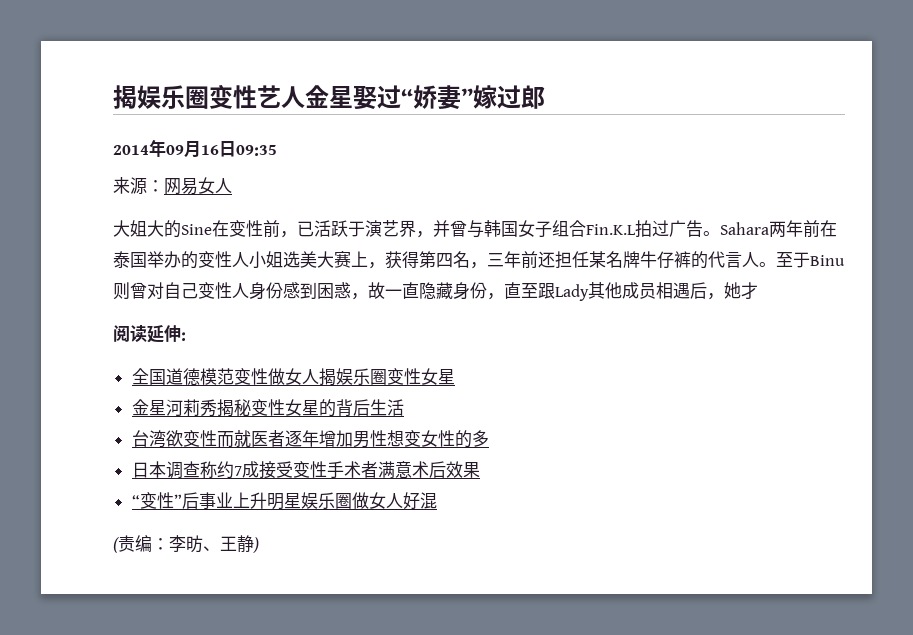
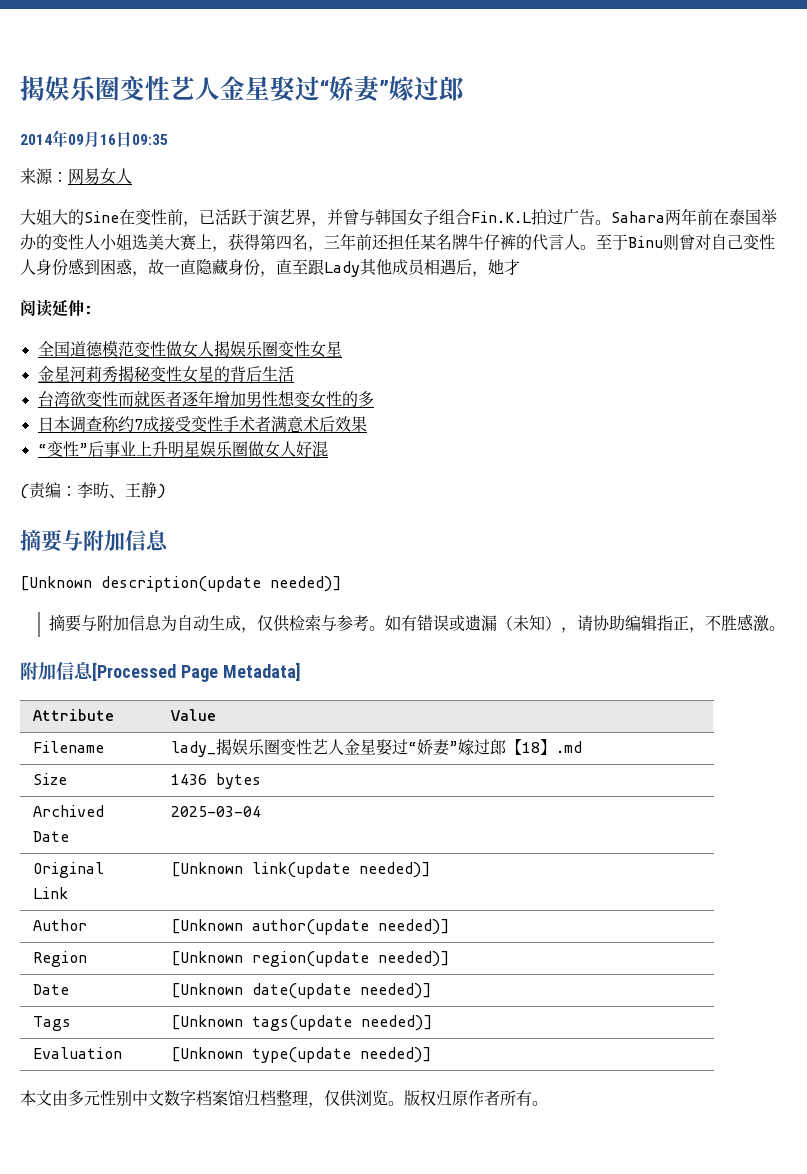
(259, 545) none -> [20,529,169,552] [20,576,341,592] [49,614,786,633] [20,662,301,682] [32,709,114,721] [170,709,216,721] [32,741,104,753] [170,738,582,757] [32,773,67,785] [170,773,261,789] [32,805,104,817] [32,831,69,842] [170,806,261,817] [32,862,104,878] [32,887,68,899] [170,862,430,878] [32,919,87,931] [170,919,449,935] [32,951,87,967] [170,951,449,967] [32,984,69,995] [170,983,431,999] [32,1016,71,1031] [170,1015,432,1031] [32,1047,122,1059] [170,1047,431,1063] [20,1089,548,1108] // 摘要与附加信息 // [Unknown description(update needed)] // 摘要与附加信息为自动生成，仅供检索与参考。如有错误或遗漏（未知），请协助编辑指正，不胜感激。 // 附加信息[Processed Page Metadata] // Attribute | Value // Filename | lady_揭娱乐圈变性艺人金星娶过“娇妻”嫁过郎【18】.md // Size | 1436 bytes // Archived Date | 2025-03-04 // Original Link | [Unknown link(update needed)] // Author | [Unknown author(update needed)] // Region | [Unknown region(update needed)] // Date | [Unknown date(update needed)] // Tags | [Unknown tags(update needed)] // Evaluation | [Unknown type(update needed)] // 本文由多元性别中文数字档案馆归档整理，仅供浏览。版权归原作者所有。

